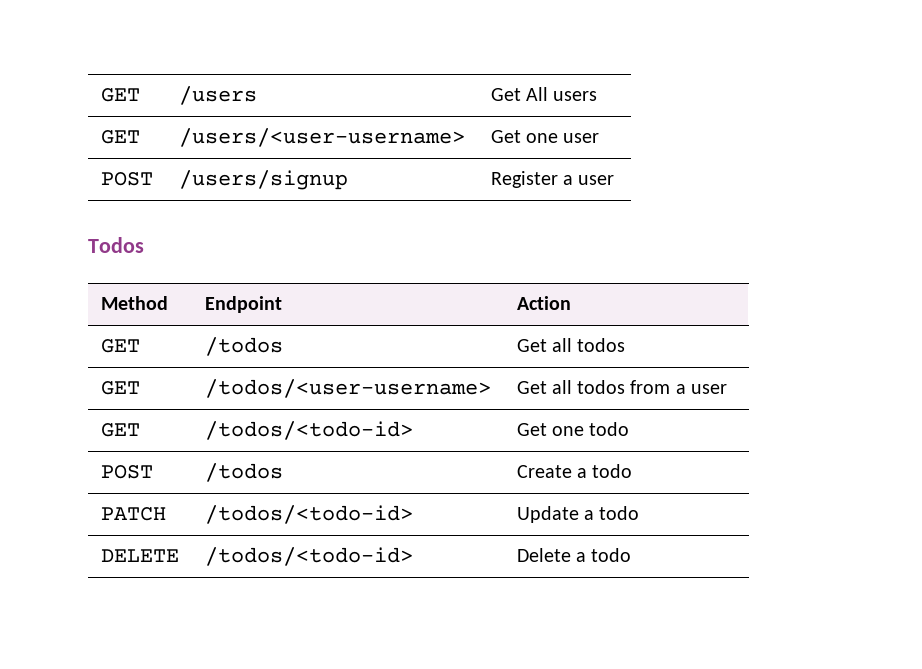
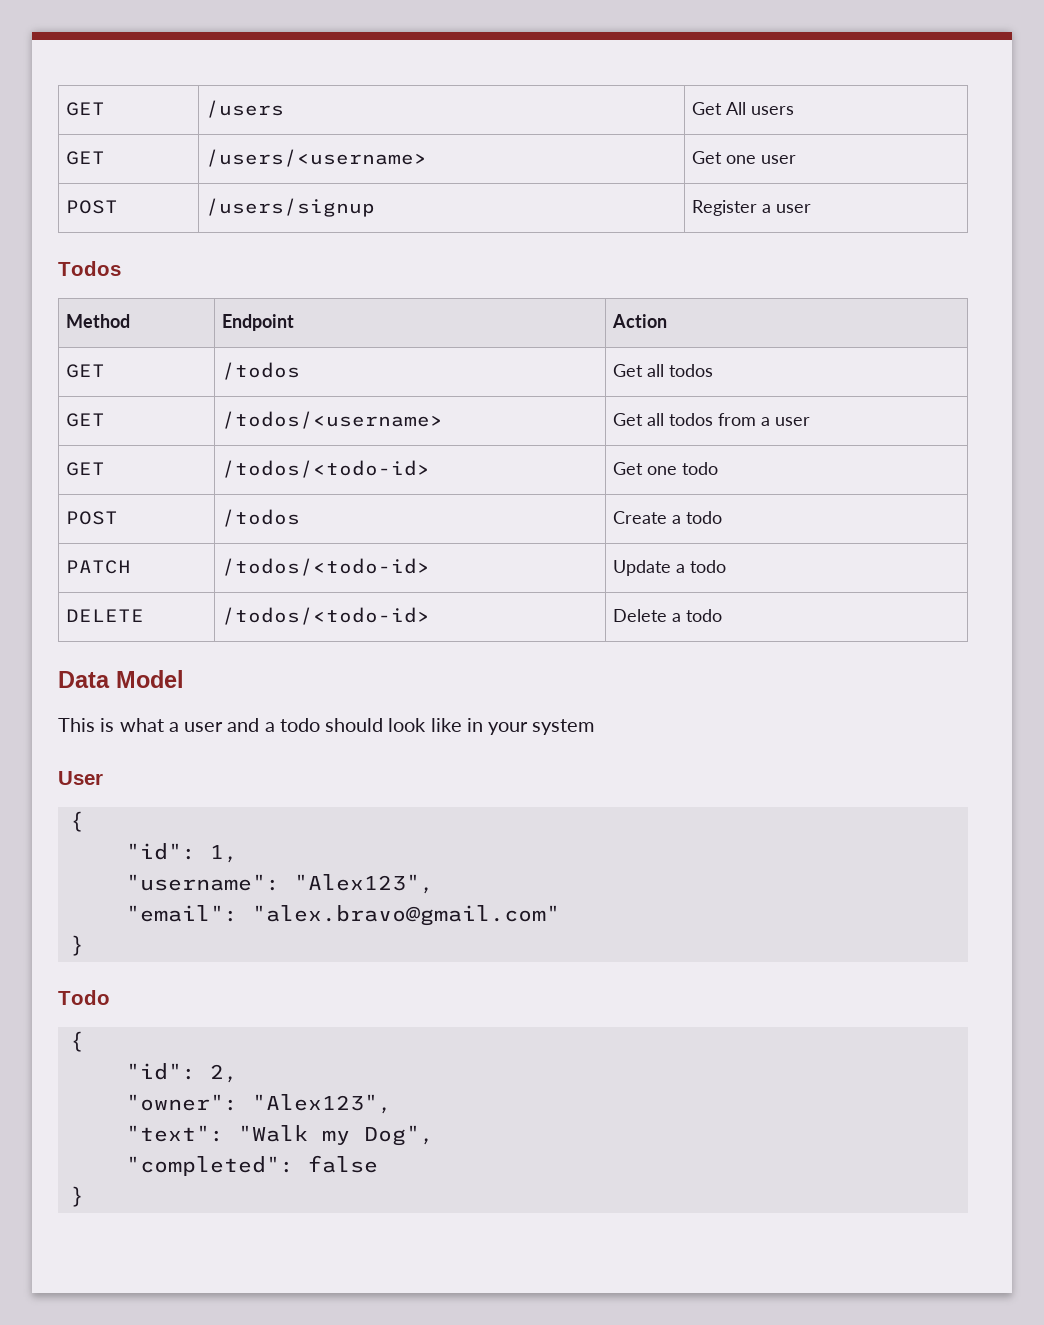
[178,128,465,147] /users/<user-username> -> [205,149,427,167] /users/<username>
[204,379,491,398] /todos/<user-username> -> [221,411,443,429] /todos/<username>
(632, 555) none -> [58,670,184,688] [58,718,595,735] [58,771,103,785] [69,811,84,832] [125,843,238,863] [125,874,434,894] [125,905,560,926] [69,935,84,956] [58,990,110,1005] [69,1031,84,1052] [125,1063,238,1083] [125,1094,392,1114] [125,1125,434,1146] [125,1155,378,1176] [69,1186,84,1207] // Data Model // This is what a user and a todo should look like in your system // User // { // "id": 1, // "username": "Alex123", // "email": "alex.bravo@gmail.com" // } // Todo // { // "id": 2, // "owner": "Alex123", // "text": "Walk my Dog", // "completed": false // }

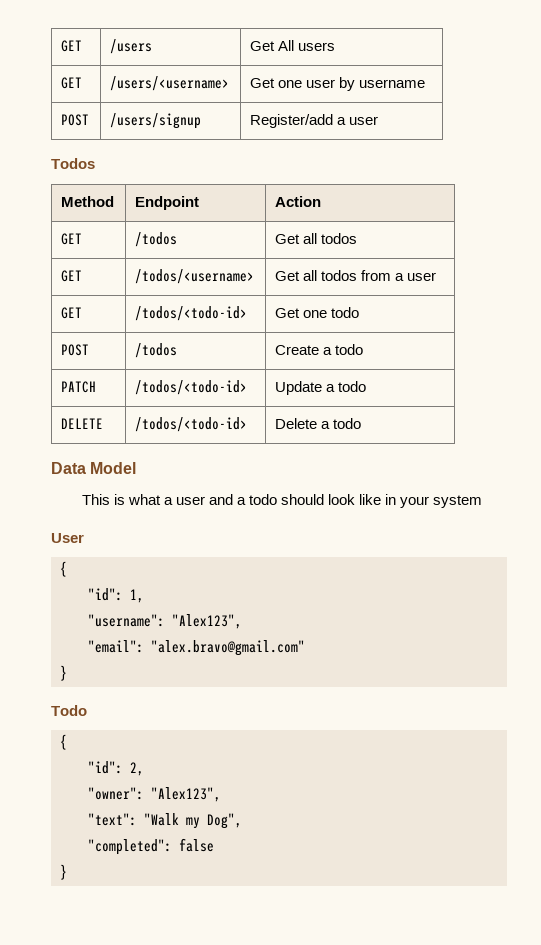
(796, 159) none -> [339,77,426,91] by username
[691,200,757,216] Register -> [250,114,334,128] Register/add

